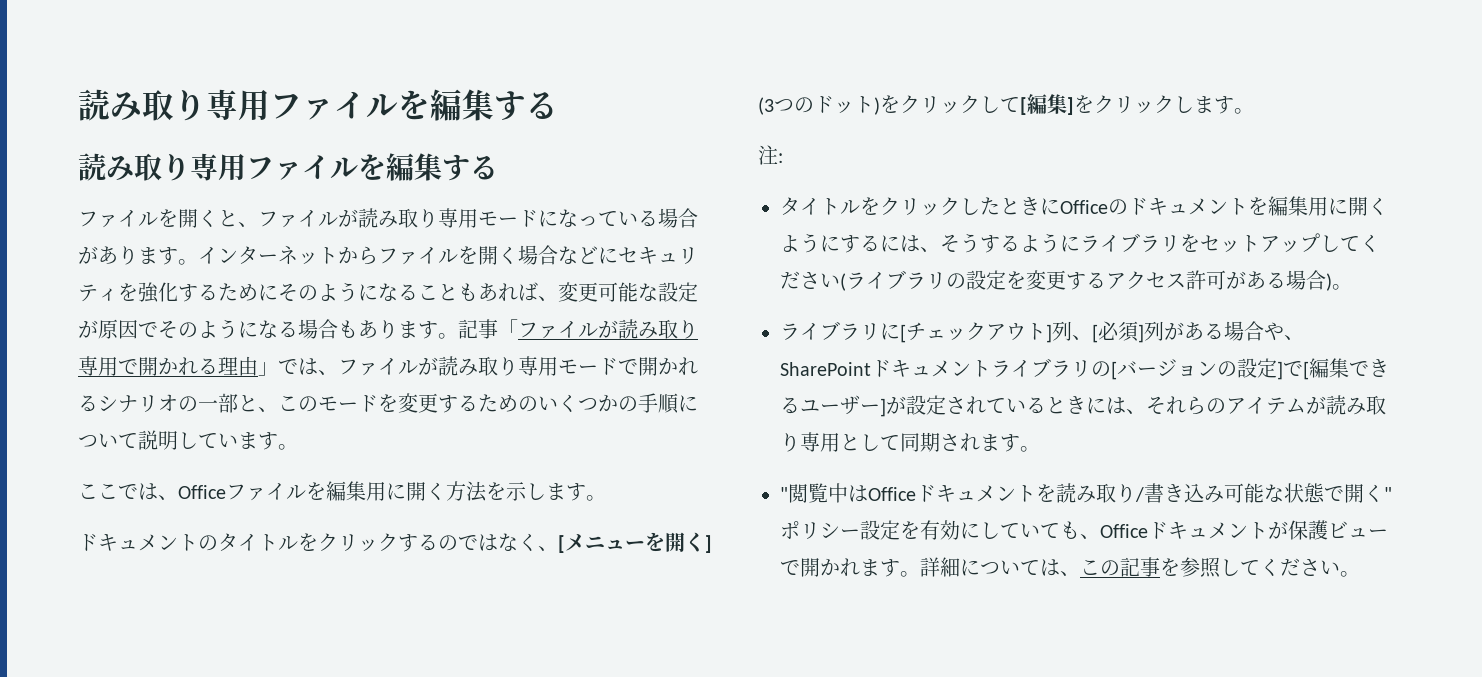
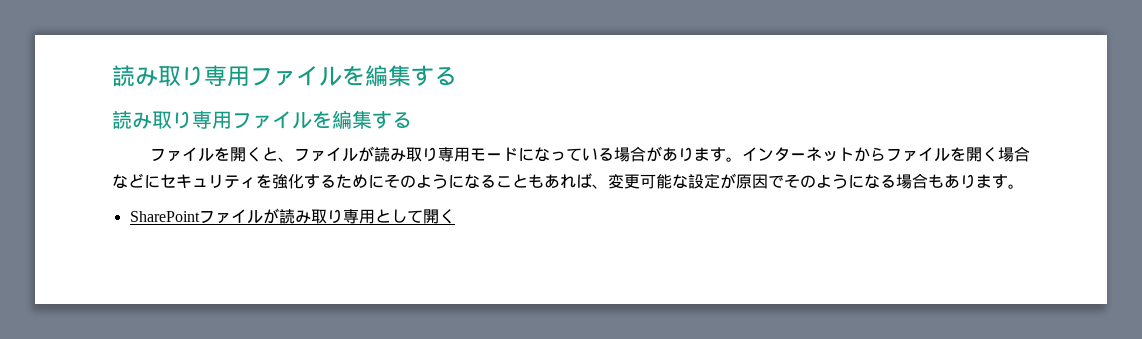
[458,319,698,339] [78,356,698,376] [78,393,698,414] [78,430,298,450] [78,481,606,502] [78,532,712,553] [758,94,1254,115] [758,145,783,165] [780,196,1388,216] [780,233,1380,253] [780,270,1352,291] [780,321,1304,343] [780,358,1389,380] [780,395,1386,417] [780,432,1040,452] [780,483,1392,503] [780,520,1388,540] [780,557,1360,578] 記事「ファイルが読み取り専用で開かれる理由」では、ファイルが読み取り専用モードで開かれるシナリオの一部と、このモードを変更するためのいくつかの手順について説明しています。 // ここでは、Officeファイルを編集用に開く方法を示します。 // ドキュメントのタイトルをクリックするのではなく、[メニューを開く] (3つのドット)をクリックして[編集]をクリックします。 // 注: // タイトルをクリックしたときにOfficeのドキュメントを編集用に開くようにするには、そうするようにライブラリをセットアップしてください(ライブラリの設定を変更するアクセス許可がある場合)。 // ライブラリに[チェックアウト]列、[必須]列がある場合や、SharePointドキュメントライブラリの[バージョンの設定]で[編集できるユーザー]が設定されているときには、それらのアイテムが読み取り専用として同期されます。 // "閲覧中はOfficeドキュメントを読み取り/書き込み可能な状態で開く"ポリシー設定を有効にしていても、Officeドキュメントが保護ビューで開かれます。詳細については、この記事を参照してください。 -> [129,208,455,224] // SharePointファイルが読み取り専用として開く

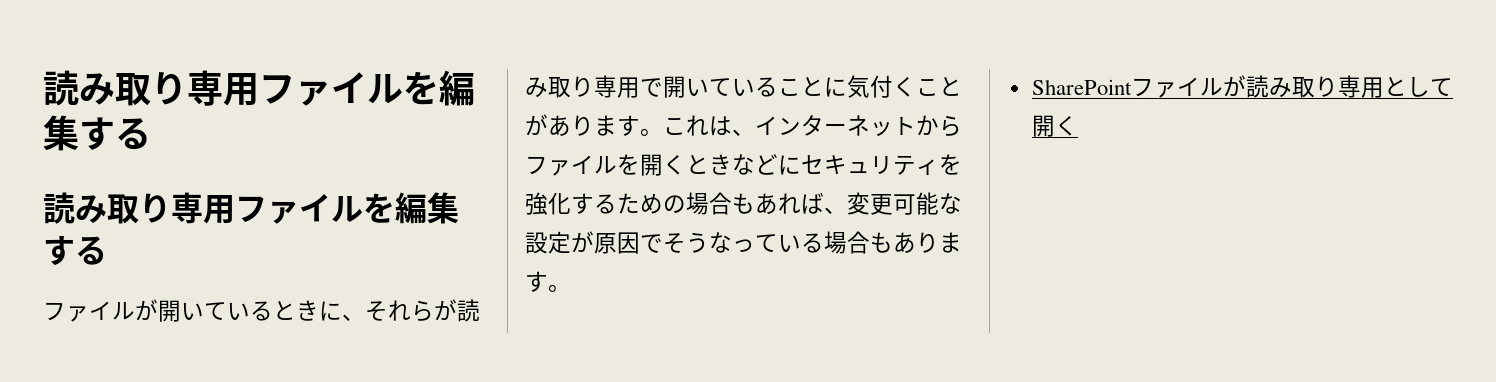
[213,146,646,162] を開くと、ファイルが読み取り専用モードになっている場合 -> [135,299,480,322] [525,75,962,98] が開いているときに、それらが読み取り専用で開いていることに気付くこと
(742, 159) none -> [663,115,755,136] これは、
[997,146,1030,162] 場合 -> [686,154,732,175] とき
[368,174,528,189] にそのようになること -> [663,192,732,215] の場合
[800,174,880,189] のようにな -> [686,232,801,253] うなってい

